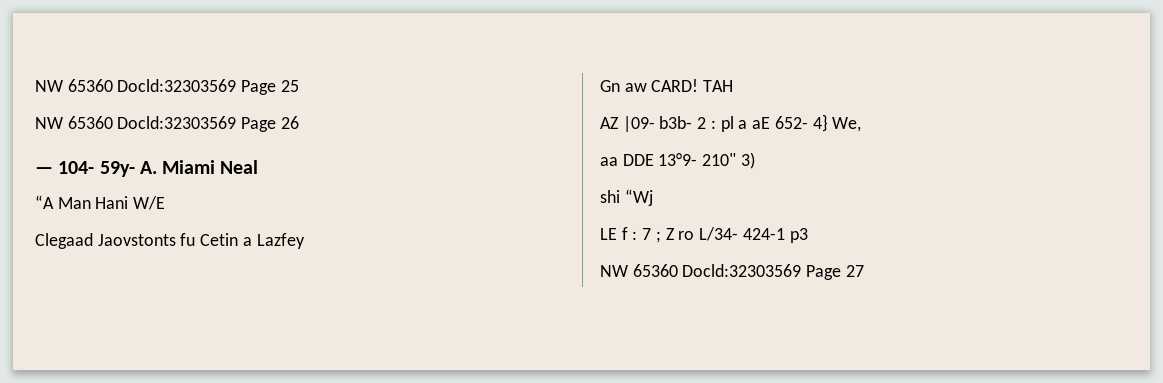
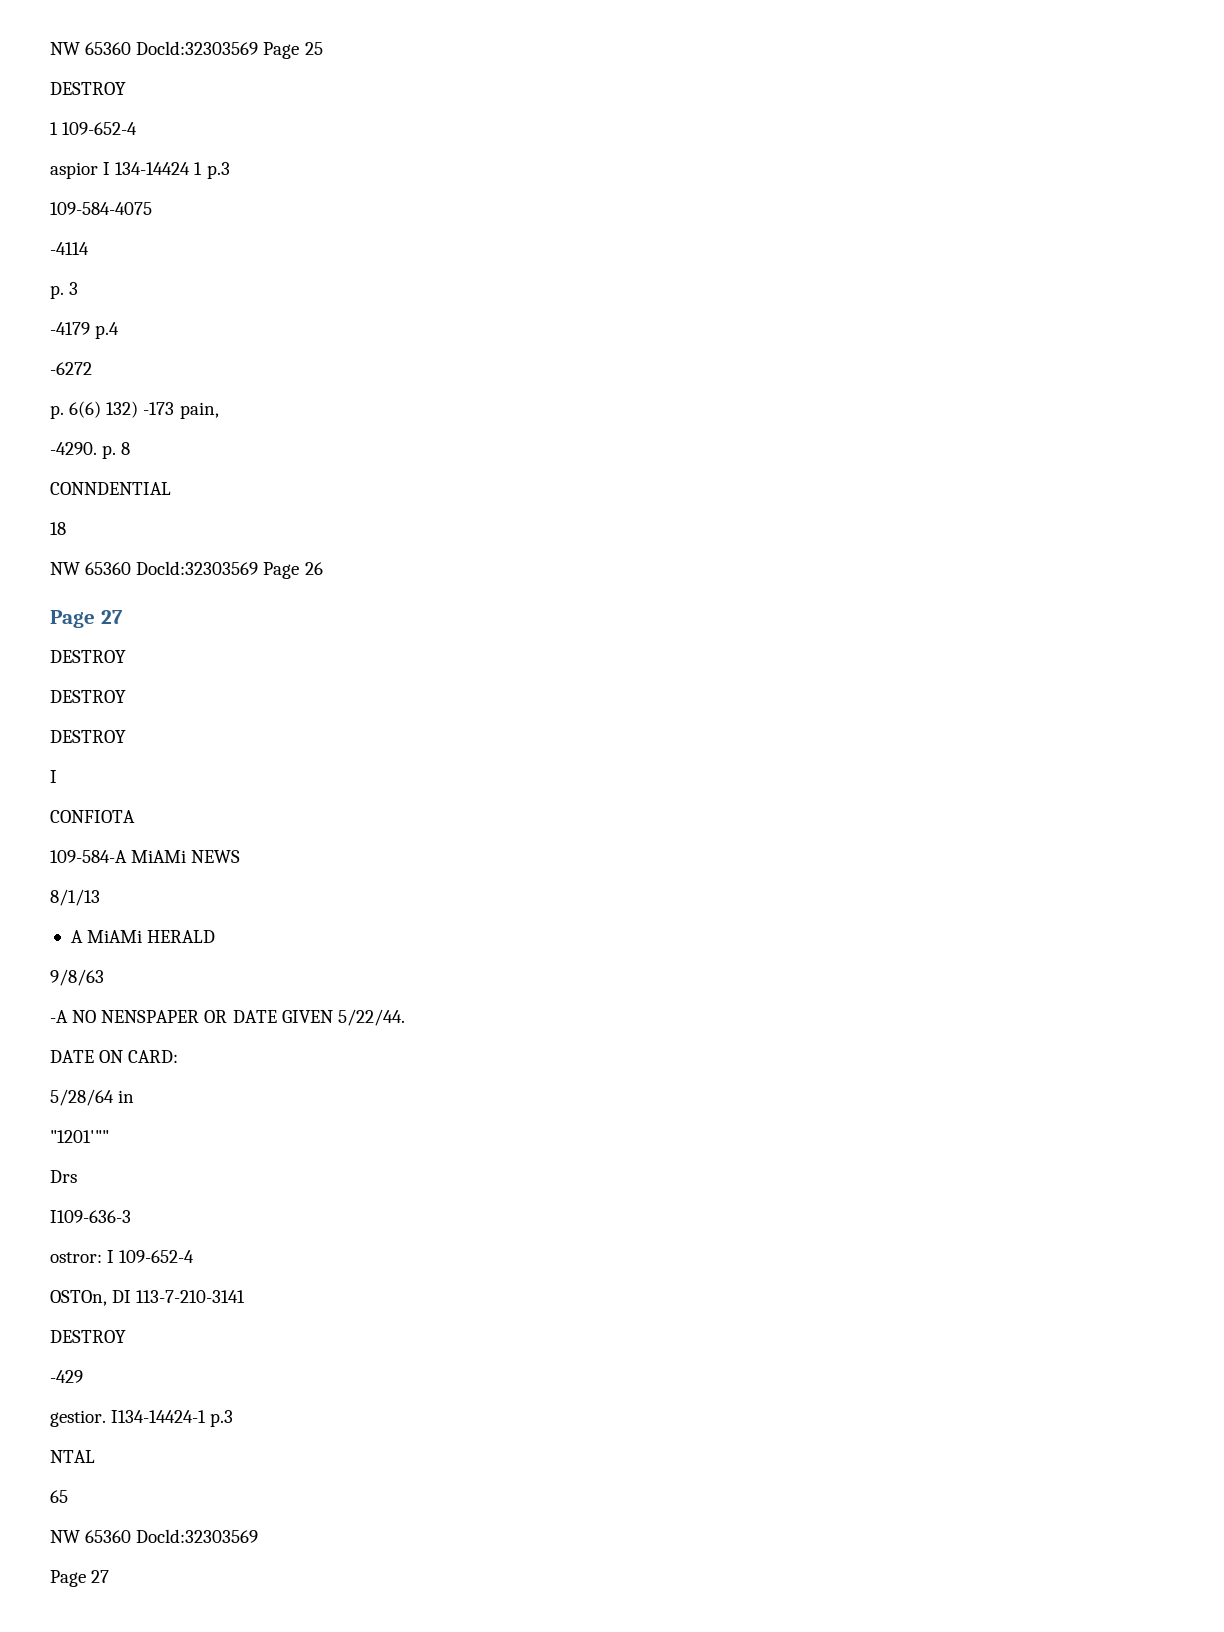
(299, 86) none -> [50,82,126,95] [50,122,138,135] [50,162,230,179] [50,202,152,215] [50,242,89,255] [50,282,79,299] [50,322,120,339] [50,362,92,375] [50,401,219,419] [50,442,131,459] [50,482,171,495] [50,522,66,535] // DESTROY // 1 109-652-4 // aspior I 134-14424 1 p.3 // 109-584-4075 // -4114 // p. 3 // -4179 p.4 // -6272 // p. 6(6) 132) -173 pain, // -4290. p. 8 // CONNDENTIAL // 18
[35,160,259,177] [35,195,166,210] [35,233,305,249] [600,79,734,92] [600,114,862,132] [600,152,755,169] [600,189,653,206] [600,227,808,243] [600,264,802,277] — 104- 59y- A. Miami Neal // “A Man Hani W/E // Clegaad Jaovstonts fu Cetin a Lazfey // Gn aw CARD! TAH // AZ |09- b3b- 2 : pl a aE 652- 4} We, // aa DDE 13°9- 210" 3) // shi “Wj // LE f : 7 ; Z ro L/34- 424-1 p3 // NW 65360 Docld:32303569 -> [50,610,123,628] [50,650,126,663] [50,690,126,703] [50,730,126,743] [50,770,57,783] [50,810,135,823] [50,850,241,863] [50,889,100,906] [70,930,216,943] [50,969,104,986] [50,1009,405,1026] [50,1050,179,1063] [50,1089,135,1106] [50,1130,109,1143] [50,1170,77,1183] [50,1210,131,1223] [50,1250,195,1263] [50,1290,246,1306] [50,1330,126,1343] [50,1370,83,1383] [50,1410,234,1427] [50,1450,95,1463] [50,1490,68,1503] [50,1529,259,1543] Page 27 // DESTROY // DESTROY // DESTROY // I // CONFIOTA // 109-584-A MiAMi NEWS // 8/1/13 // A MiAMi HERALD // 9/8/63 // -A NO NENSPAPER OR DATE GIVEN 5/22/44. // DATE ON CARD: // 5/28/64 in // "1201'"" // Drs // I109-636-3 // ostror: I 109-652-4 // OSTOn, DI 113-7-210-3141 // DESTROY // -429 // gestior. I134-14424-1 p.3 // NTAL // 65 // NW 65360 Docld:32303569 //

